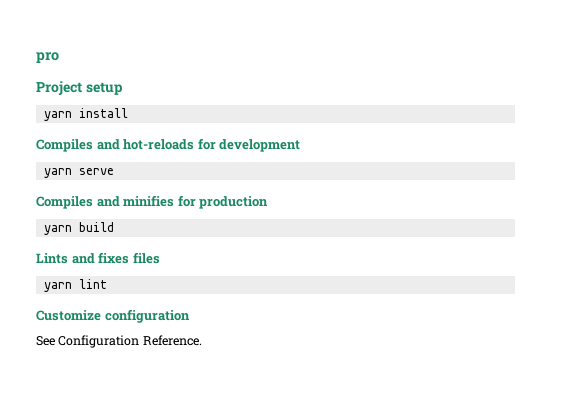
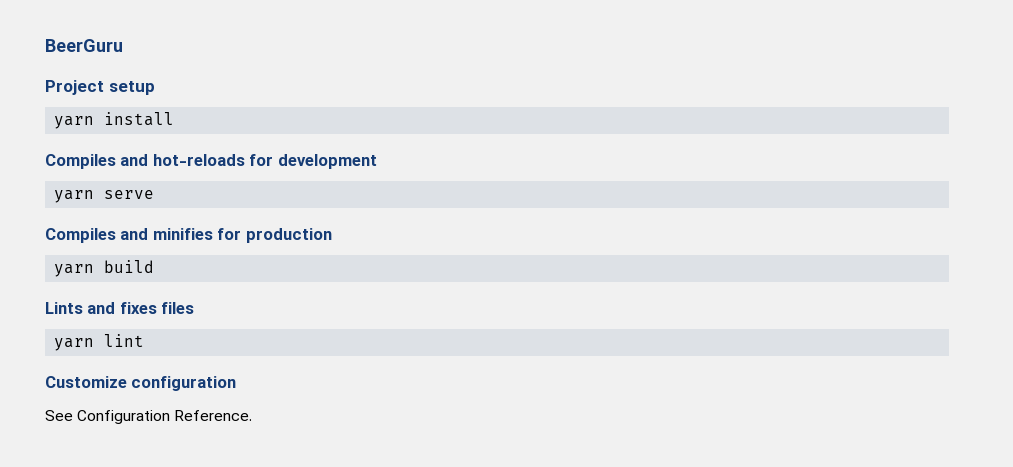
[36,52,59,63] pro -> [45,39,123,52] BeerGuru

